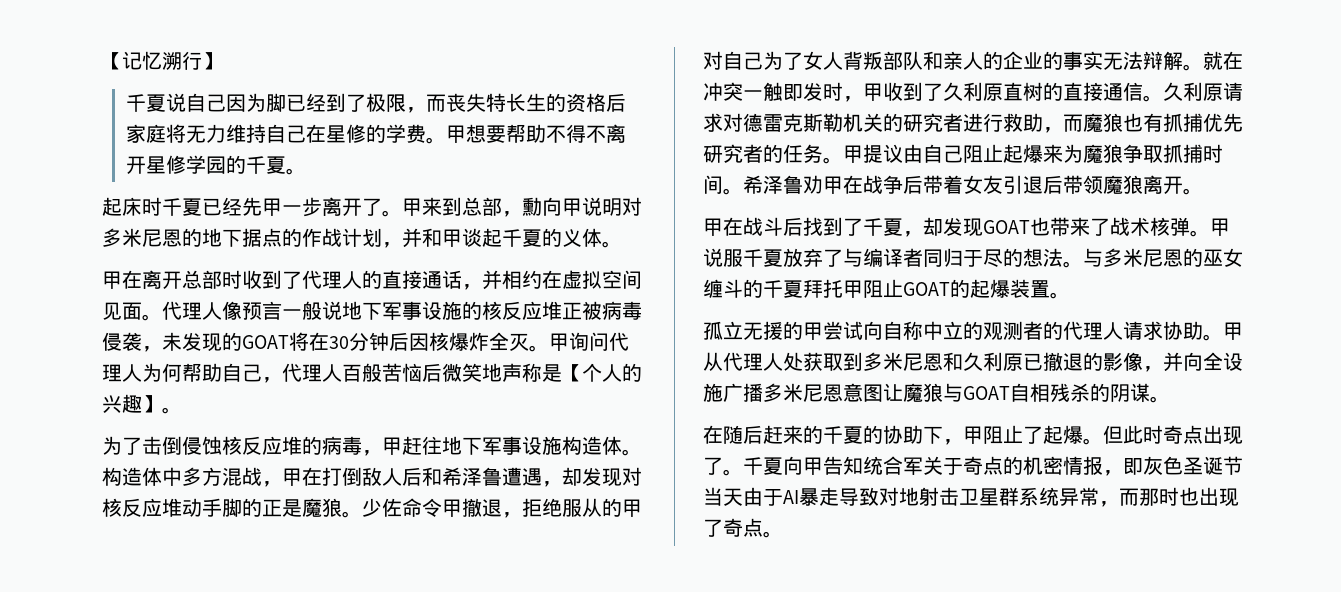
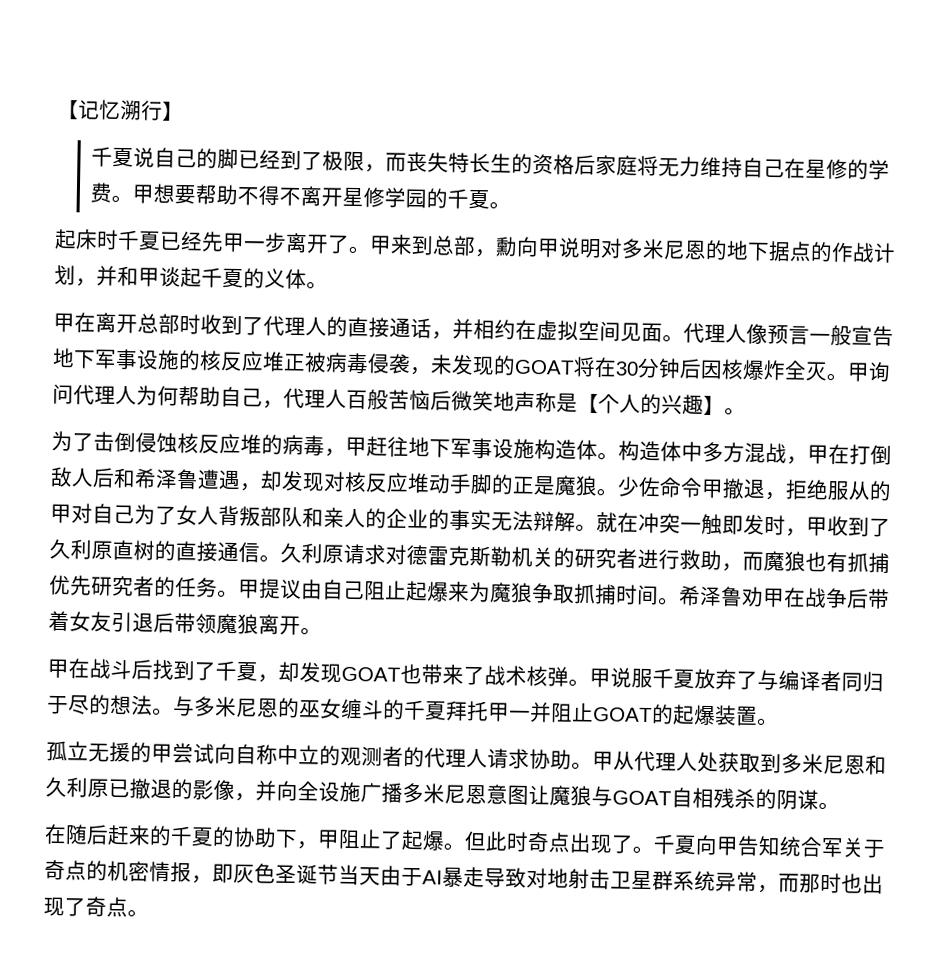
[226,93,267,112] 因为 -> [196,148,219,169] 的
[322,301,342,320] 说 -> [851,325,894,347] 宣告
(863, 289) none -> [509,702,552,723] 一并

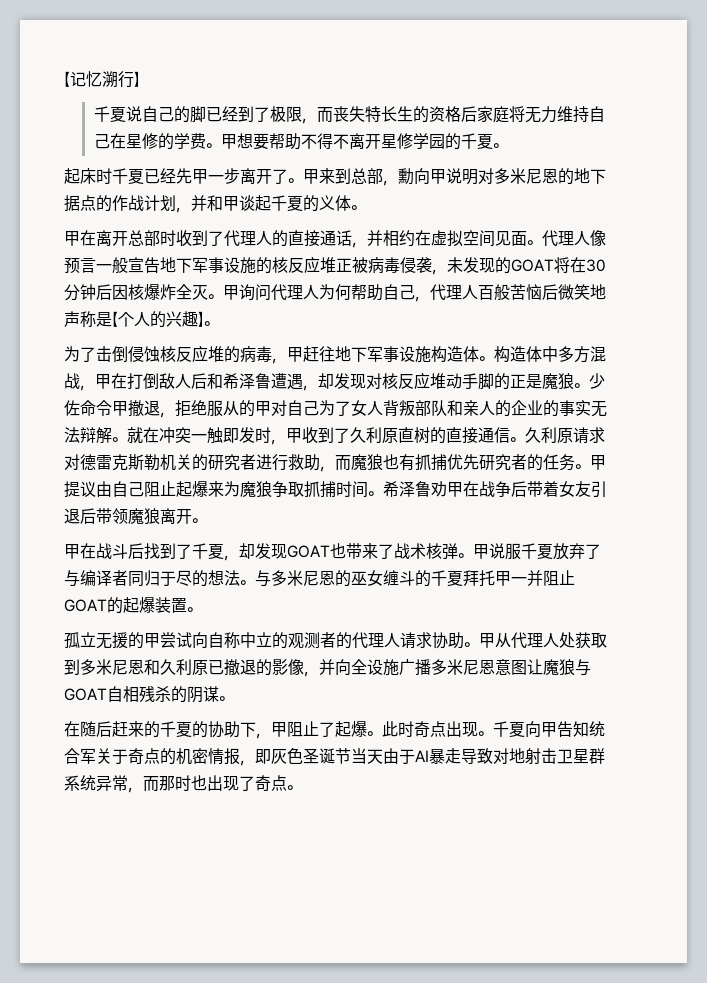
[464,830,487,852] 但 -> (382, 733) none
[611,834,634,854] 了 -> (478, 729) none

